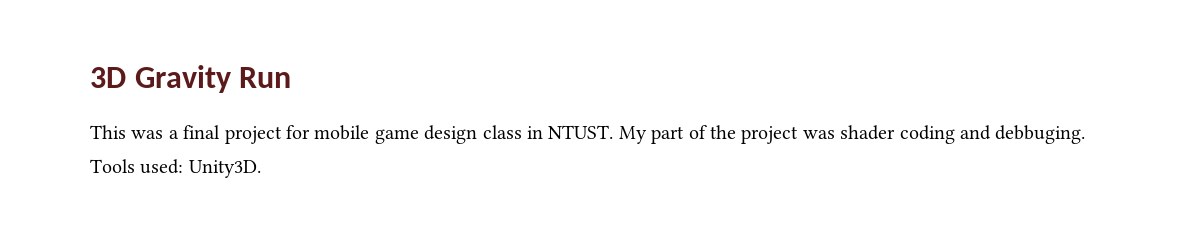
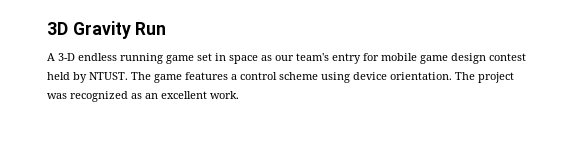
[90,125,1086,144] [90,159,261,178] This was a final project for mobile game design class in NTUST. My part of the project was shader coding and debbuging. Tools used: Unity3D. -> [47,53,526,64] [47,72,514,83] [47,91,239,102] A 3-D endless running game set in space as our team's entry for mobile game design contest held by NTUST. The game features a control scheme using device orientation. The project was recognized as an excellent work.

